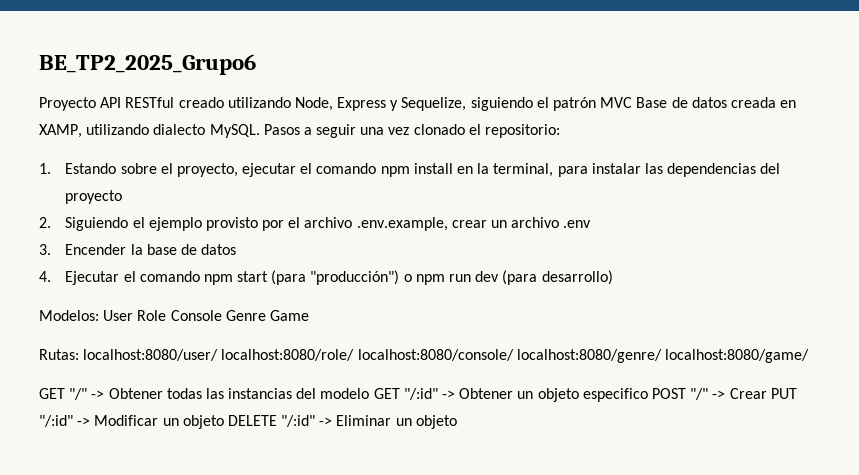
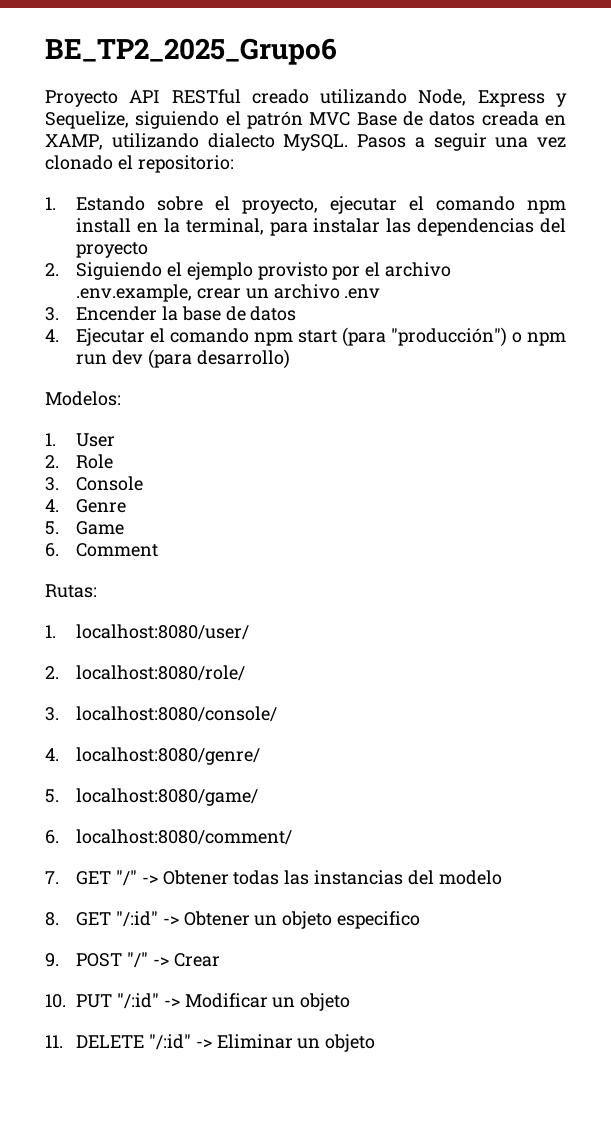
(99, 315) none -> [45,433,56,446] // 1.
(134, 315) none -> [45,455,59,468] // 2.
(167, 315) none -> [45,477,59,491] // 3.
(222, 315) none -> [45,499,59,512] // 4.
(266, 315) none -> [45,521,59,535] // 5.
(309, 315) none -> [45,543,158,557] // 6. Comment
(79, 354) none -> [45,625,56,638] // 1.
(219, 355) none -> [45,666,59,679] // 2.
(355, 355) none -> [45,707,59,721] // 3.
(514, 355) none -> [45,748,59,761] // 4.
(662, 356) none -> [45,789,59,803] // 5.
(809, 356) none -> [45,829,292,845] [45,871,59,884] 6. localhost:8080/comment/ // 7.
(370, 393) none -> [45,912,59,926] // 8.
(648, 395) none -> [45,953,59,967] // 9.
(767, 393) none -> [45,994,66,1008] // 10.
(224, 422) none -> [45,1035,63,1048] // 11.

